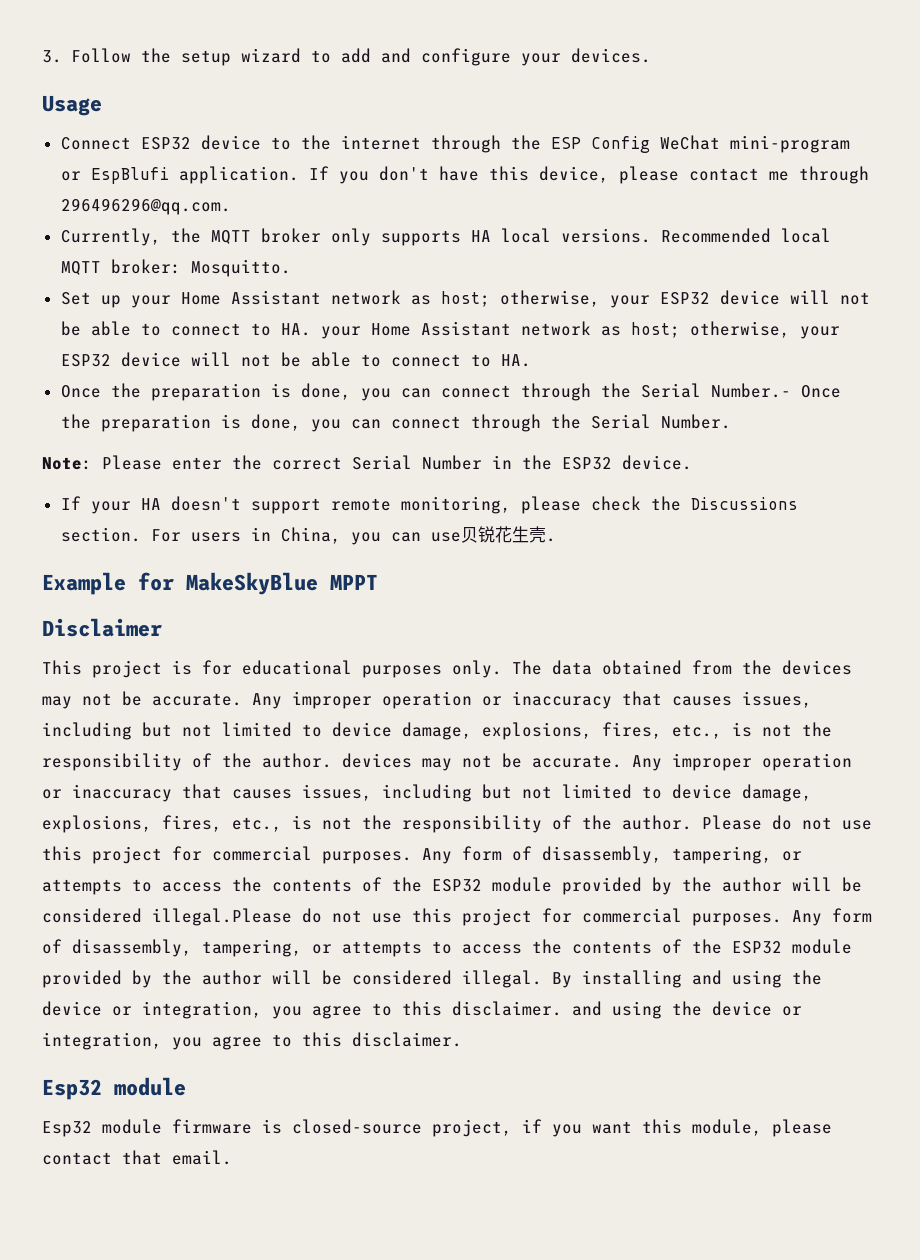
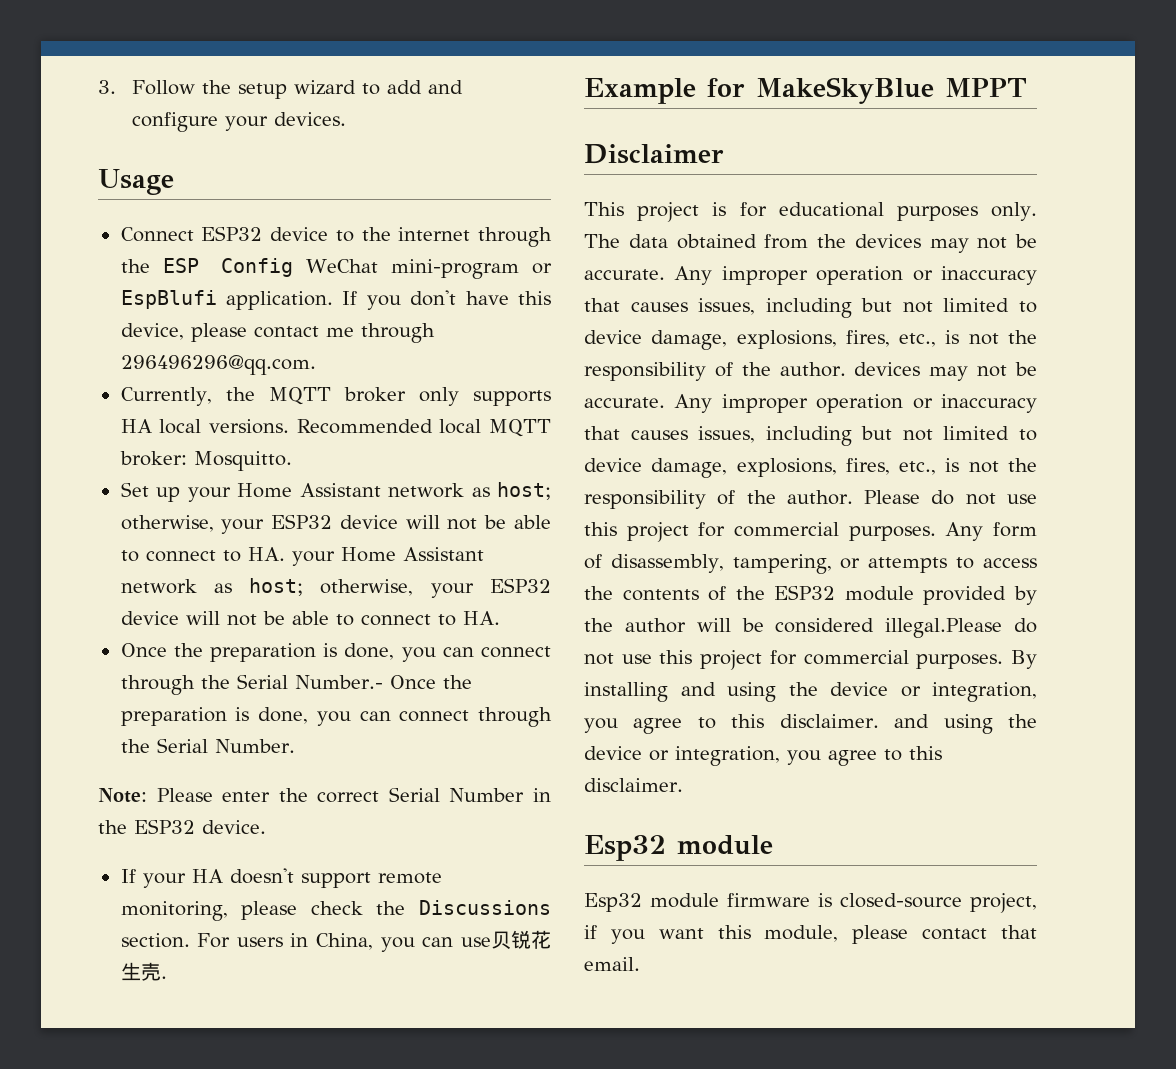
[792,908,872,926] [42,939,852,957] [42,970,542,988] Any form of disassembly, tampering, or attempts to access the contents of the ESP32 module provided by the author will be considered illegal. -> (1004, 661) none

